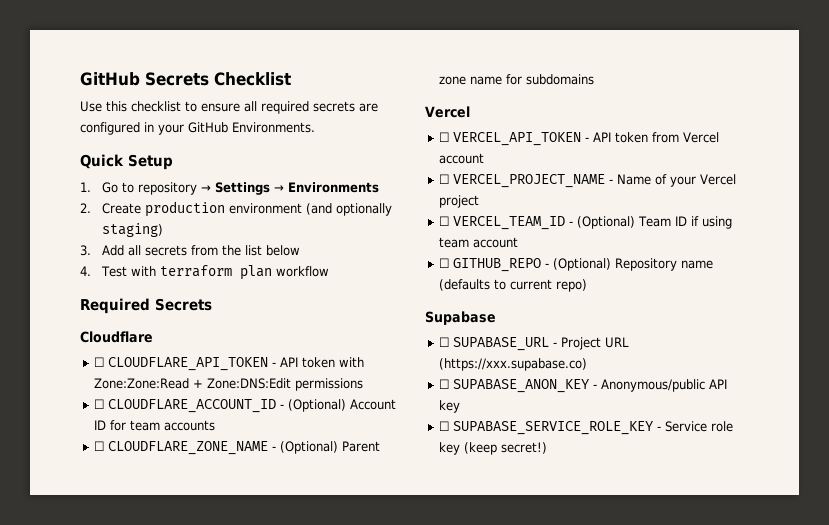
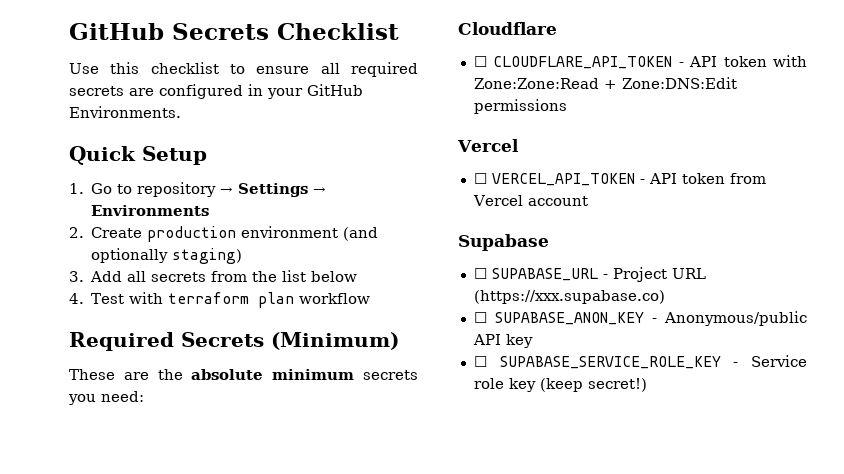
(212, 304) none -> [271,332,399,350] [69,369,418,380] [68,391,144,405] (Minimum) // These are the absolute minimum secrets you need:
[94,399,397,413] [94,420,216,431] [94,441,381,455] [439,74,595,85] // ☐ CLOUDFLARE_ACCOUNT_ID - (Optional) Account ID for team accounts // ☐ CLOUDFLARE_ZONE_NAME - (Optional) Parent zone name for subdomains -> (567, 106) none
[439,174,737,188] [439,195,480,208] [439,216,733,230] [439,237,519,248] [439,258,714,272] [439,279,588,292] // ☐ VERCEL_PROJECT_NAME - Name of your Vercel project // ☐ VERCEL_TEAM_ID - (Optional) Team ID if using team account // ☐ GITHUB_REPO - (Optional) Repository name (defaults to current repo) -> (588, 201) none

